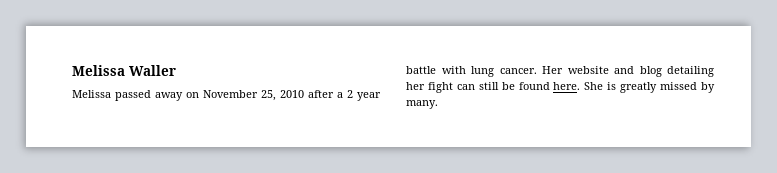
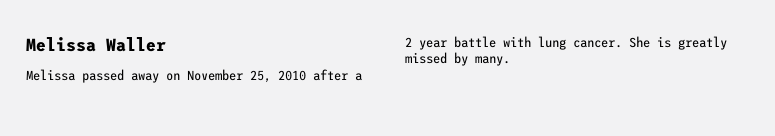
[542,66,714,77] [406,82,581,93] Her website and blog detailing her fight can still be found here. -> (622, 44) none

